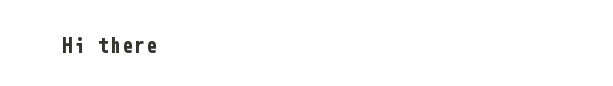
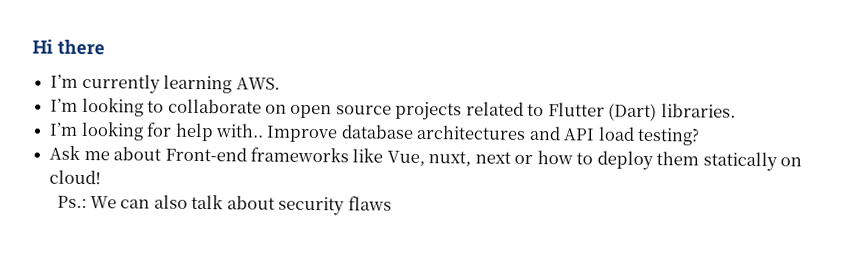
(157, 45) none -> [50,73,280,94] [50,97,736,122] [49,121,701,146] [49,145,802,172] [49,169,102,185] [56,194,392,216] // I’m currently learning AWS. // I’m looking to collaborate on open source projects related to Flutter (Dart) libraries. // I’m looking for help with.. Improve database architectures and API load testing? // Ask me about Front-end frameworks like Vue, nuxt, next or how to deploy them statically on cloud! // Ps.: We can also talk about security flaws

